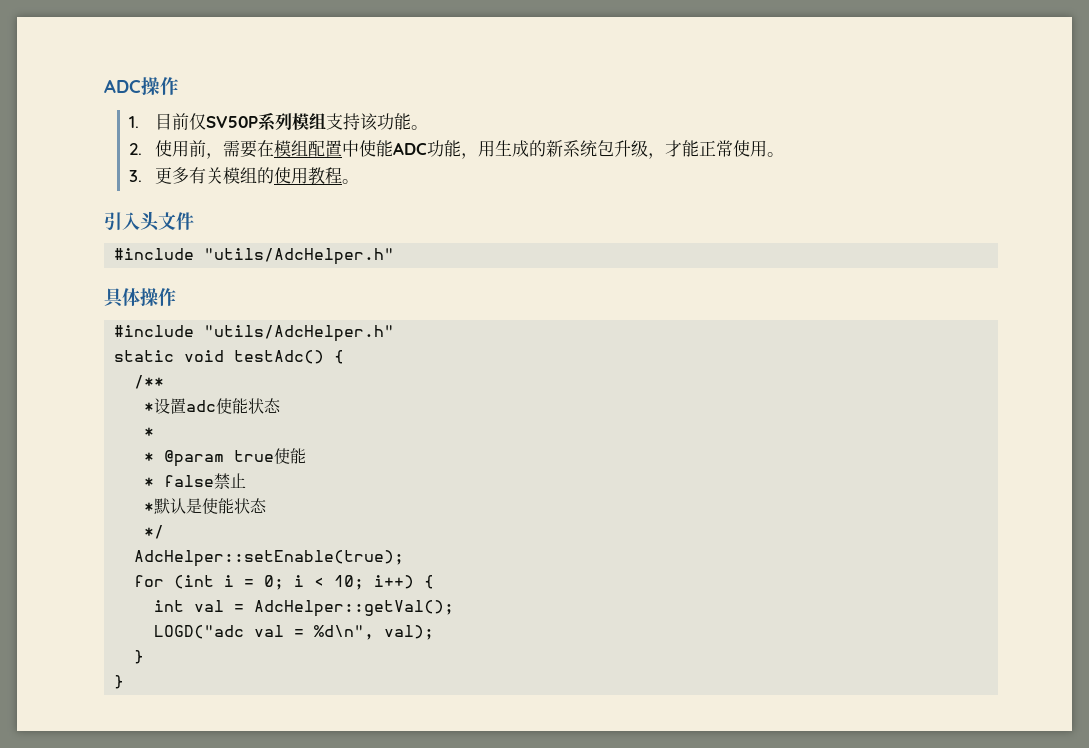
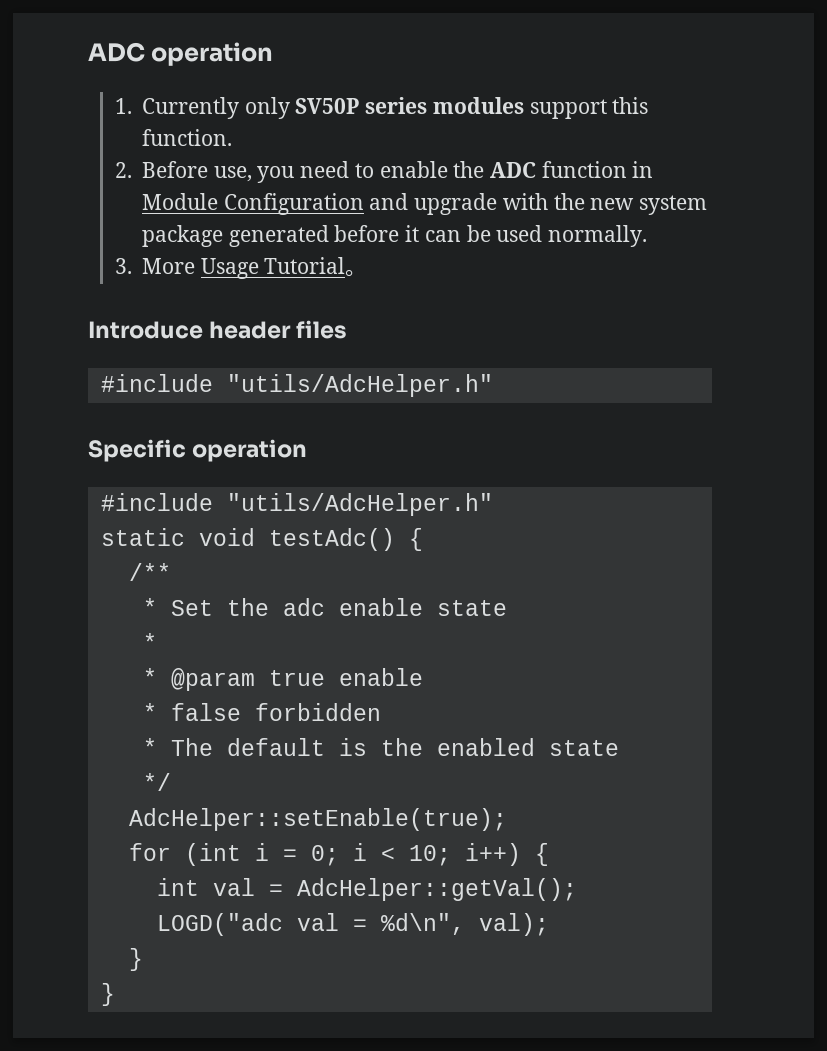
[104,77,179,95] ADC操作 -> [88,42,274,66] ADC operation
[154,112,428,131] [129,140,784,159] [129,167,359,185] [104,211,194,231] [114,248,395,265] [104,288,176,308] 目前仅SV50P系列模组支持该功能。 // 2.使用前，需要在模组配置中使能ADC功能，用生成的新系统包升级，才能正常使用。 // 3.更多有关模组的使用教程。 // 引入头文件 // #include "utils/AdcHelper.h" // 具体操作 -> [142,97,649,119] [142,129,233,146] [114,161,654,183] [142,193,707,215] [142,225,647,247] [114,257,367,279] [88,320,348,339] [100,374,493,397] [88,439,308,462] Currently only SV50P series modules support this function. // 2. Before use, you need to enable the ADC function in Module Configuration and upgrade with the new system package generated before it can be used normally. // 3. More Usage Tutorial。 // Introduce header files // #include "utils/AdcHelper.h" // Specific operation
[154,398,282,414] 设置adc使能状态 -> [170,598,507,616] Set the adc enable state
[274,448,307,464] 使能 -> [338,668,423,686] enable
[214,473,247,490] [144,498,268,514] 禁止 // *默认是使能状态 -> [254,703,381,721] [142,738,619,756] forbidden // * The default is the enabled state

